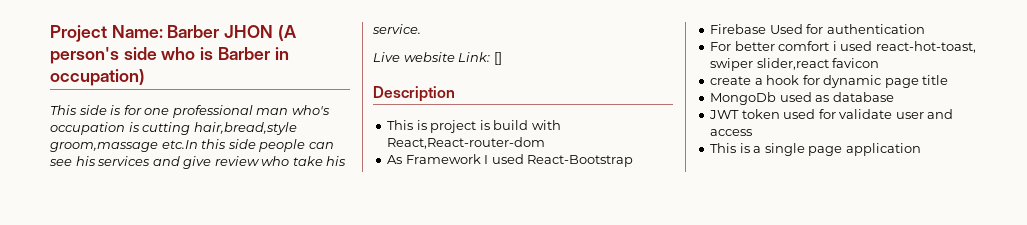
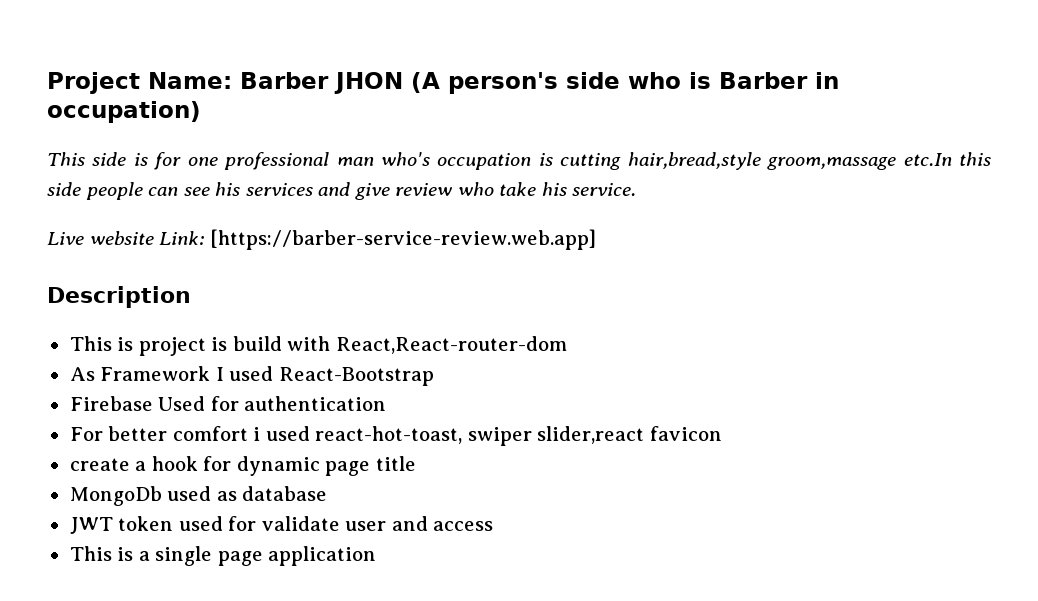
[493,52,502,65] [] -> [209,229,596,250] [https://barber-service-review.web.app]

